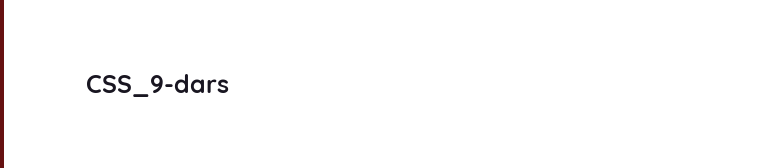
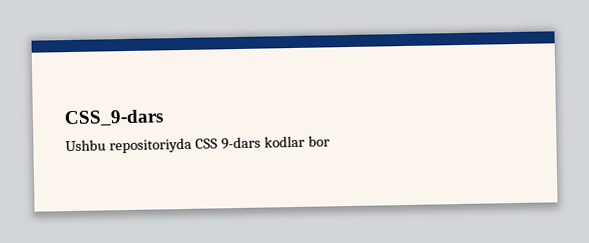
(229, 85) none -> [65,135,330,154] // Ushbu repositoriyda CSS 9-dars kodlar bor

